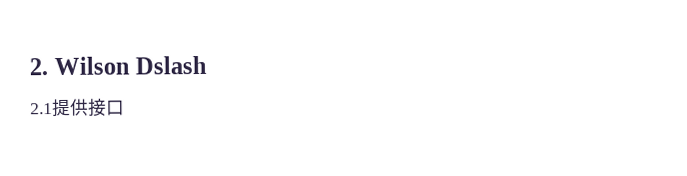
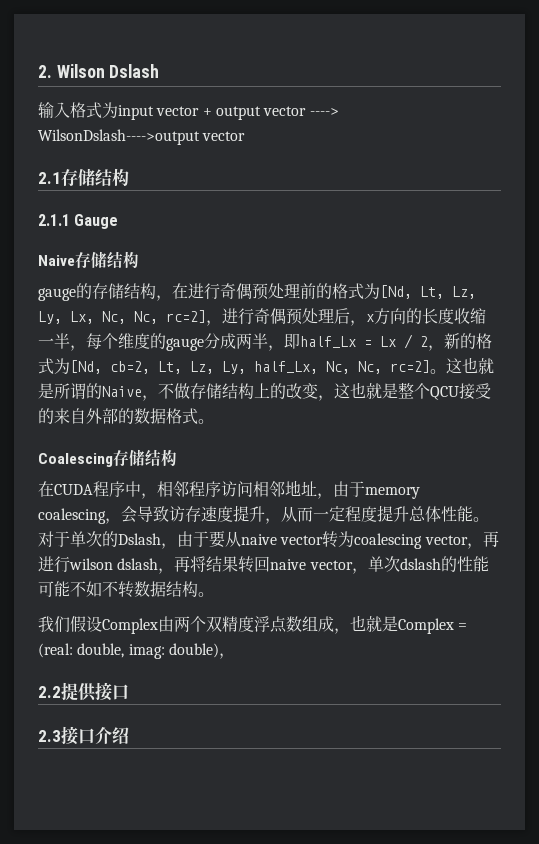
[30,103,53,115] 2.1 -> [38,102,339,120] [38,129,246,145] [38,168,129,187] [38,214,119,229] [38,251,139,268] [38,283,476,301] [38,308,486,326] [38,333,492,351] [38,357,494,374] [38,382,491,401] [38,408,214,424] [38,449,177,467] [38,480,420,499] [38,505,489,524] [38,531,499,549] [38,556,489,574] [38,581,214,598] [38,615,468,634] [38,643,235,659] [38,686,61,698] 输入格式为input vector + output vector ----> WilsonDslash---->output vector // 2.1存储结构 // 2.1.1 Gauge // Naive存储结构 // gauge的存储结构，在进行奇偶预处理前的格式为[Nd, Lt, Lz, Ly, Lx, Nc, Nc, rc=2]，进行奇偶预处理后，x方向的长度收缩一半，每个维度的gauge分成两半，即half_Lx = Lx / 2，新的格式为[Nd, cb=2, Lt, Lz, Ly, half_Lx, Nc, Nc, rc=2]。这也就是所谓的Naive，不做存储结构上的改变，这也就是整个QCU接受的来自外部的数据格式。 // Coalescing存储结构 // 在CUDA程序中，相邻程序访问相邻地址，由于memory coalescing，会导致访存速度提升，从而一定程度提升总体性能。对于单次的Dslash，由于要从naive vector转为coalescing vector，再进行wilson dslash，再将结果转回naive vector，单次dslash的性能可能不如不转数据结构。 // 我们假设Complex由两个双精度浮点数组成，也就是Complex = (real: double, imag: double)， // 2.2
(125, 108) none -> [38,726,129,745] // 2.3接口介绍

